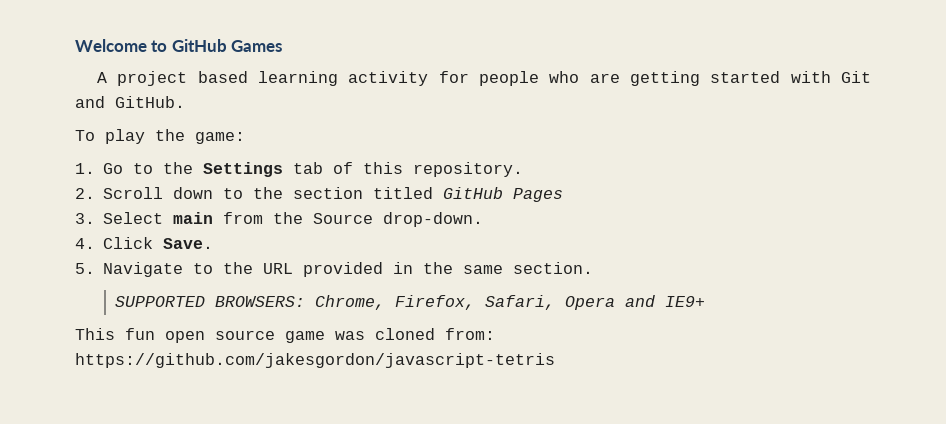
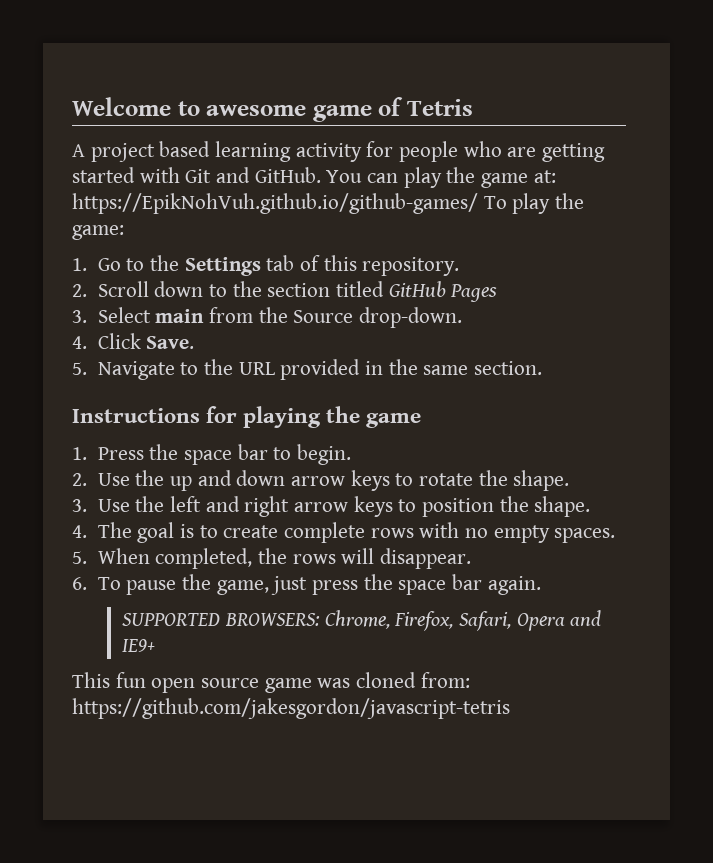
[171,39,283,52] GitHub Games -> [206,97,474,122] awesome game of Tetris
(185, 102) // -> [326,167,556,188] [72,193,478,214] You can play the game at: https://EpikNohVuh.github.io/github-games/
(594, 268) none -> [72,406,422,428] [72,444,351,465] [72,470,570,491] [72,496,591,517] [72,522,616,543] [72,548,471,569] [72,574,541,595] // Instructions for playing the game // 1. Press the space bar to begin. // 2. Use the up and down arrow keys to rotate the shape. // 3. Use the left and right arrow keys to position the shape. // 4. The goal is to create complete rows with no empty spaces. // 5. When completed, the rows will disappear. // 6. To pause the game, just press the space bar again.

